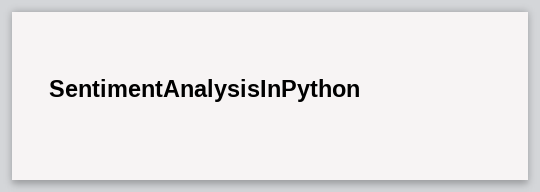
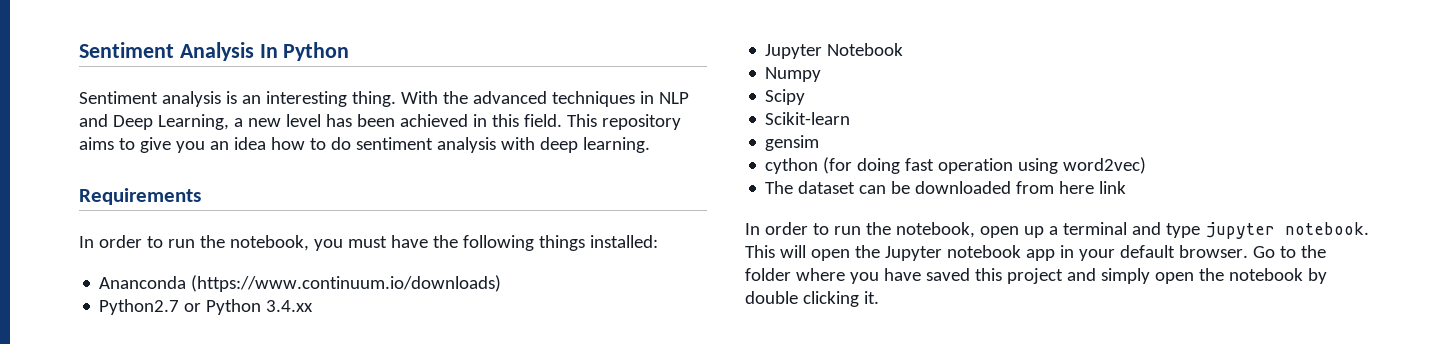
[49,79,360,102] SentimentAnalysisInPython -> [79,42,350,61] [79,91,689,107] [79,114,681,130] [79,137,650,153] [79,188,201,205] [79,235,658,251] [99,275,502,292] [99,299,314,315] [765,43,904,59] [765,67,822,82] [765,89,806,105] [765,112,851,125] [765,135,820,151] [765,157,1147,174] [765,181,1127,194] [745,222,1369,239] [745,245,1326,261] [745,268,1327,284] [745,291,879,307] Sentiment Analysis In Python // Sentiment analysis is an interesting thing. With the advanced techniques in NLP and Deep Learning, a new level has been achieved in this field. This repository aims to give you an idea how to do sentiment analysis with deep learning. // Requirements // In order to run the notebook, you must have the following things installed: // Ananconda (https://www.continuum.io/downloads) // Python2.7 or Python 3.4.xx // Jupyter Notebook // Numpy // Scipy // Scikit-learn // gensim // cython (for doing fast operation using word2vec) // The dataset can be downloaded from here link // In order to run the notebook, open up a terminal and type jupyter notebook. This will open the Jupyter notebook app in your default browser. Go to the folder where you have saved this project and simply open the notebook by double clicking it.

